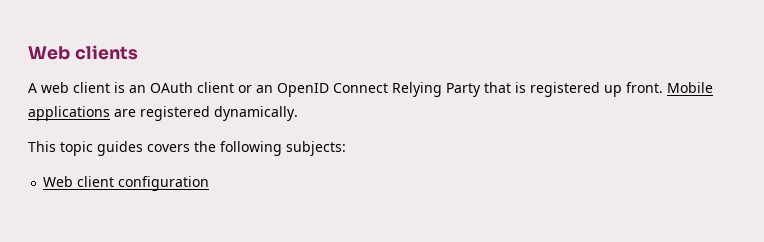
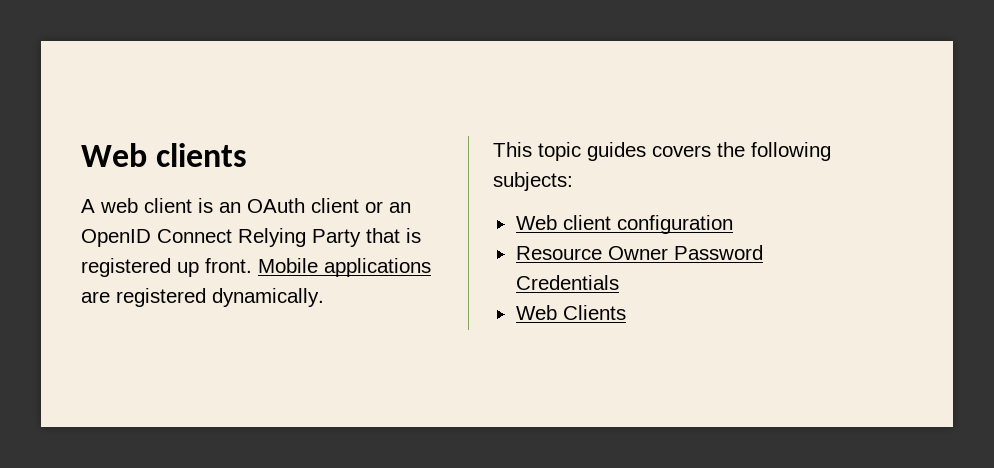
(210, 183) none -> [515,245,763,260] [515,275,619,290] [515,305,626,320] // Resource Owner Password Credentials // Web Clients

